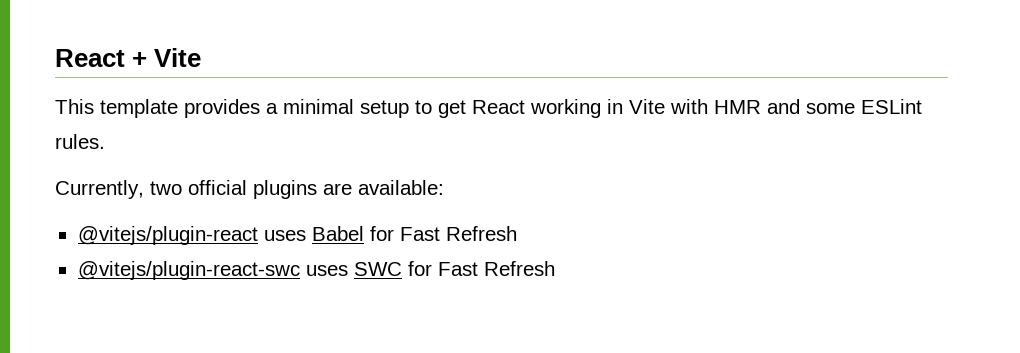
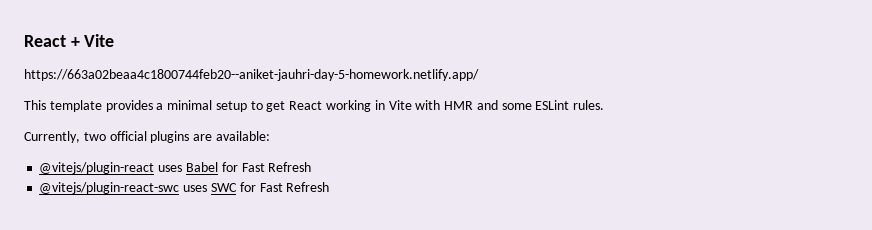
(202, 57) none -> [24,69,479,81] // https://663a02beaa4c1800744feb20--aniket-jauhri-day-5-homework.netlify.app/

